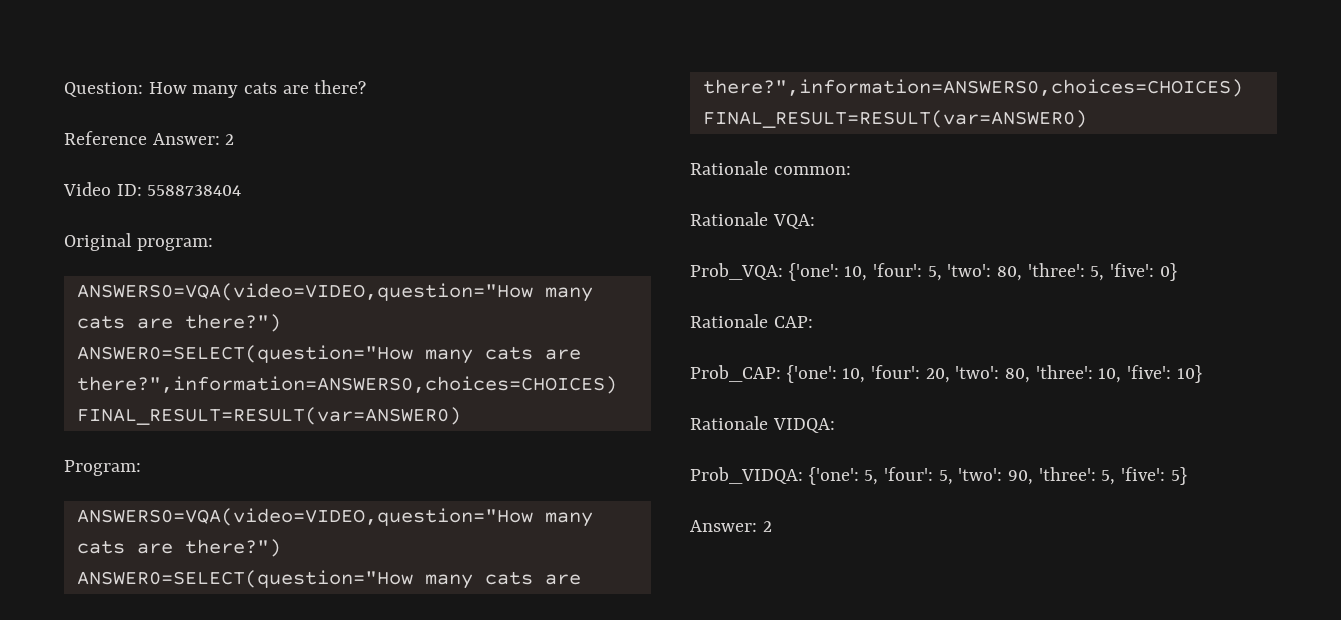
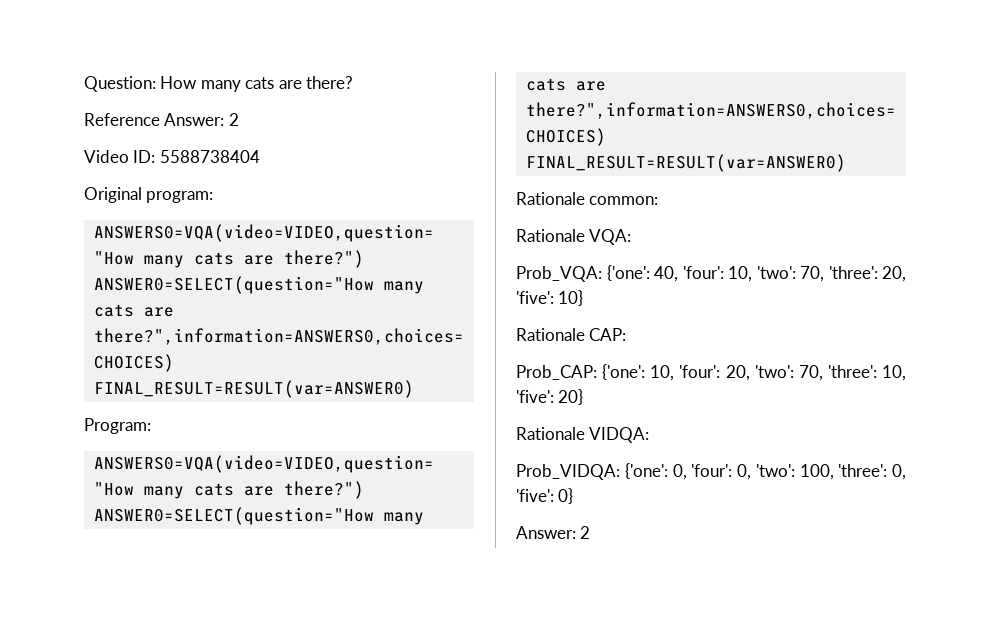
[844,263,1177,281] 10, 'four': 5, 'two': 80, 'three': 5, 'five': 0} -> [654,266,906,282] [516,290,584,306] 40, 'four': 10, 'two': 70, 'three': 20, 'five': 10}
[1005,368,1031,383] 80, -> [798,365,823,381] 70,
[1176,365,1202,383] 10} -> [558,389,584,405] 20}
[864,467,1187,485] 5, 'four': 5, 'two': 90, 'three': 5, 'five': 5} -> [672,464,906,480] [516,488,574,504] 0, 'four': 0, 'two': 100, 'three': 0, 'five': 0}

